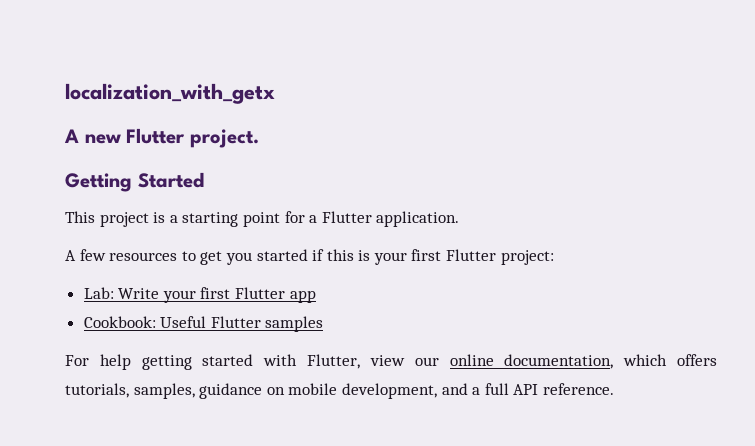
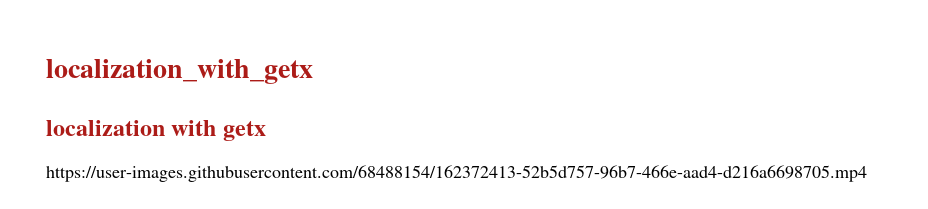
[64,128,259,148] [65,172,204,192] [65,211,460,227] [65,249,554,265] [83,287,316,303] [83,316,324,332] [65,354,717,370] [65,383,614,399] A new Flutter project. // Getting Started // This project is a starting point for a Flutter application. // A few resources to get you started if this is your first Flutter project: // Lab: Write your first Flutter app // Cookbook: Useful Flutter samples // For help getting started with Flutter, view our online documentation, which offers tutorials, samples, guidance on mobile development, and a full API reference. -> [46,120,266,141] [46,165,867,182] localization with getx // https://user-images.githubusercontent.com/68488154/162372413-52b5d757-96b7-466e-aad4-d216a6698705.mp4

